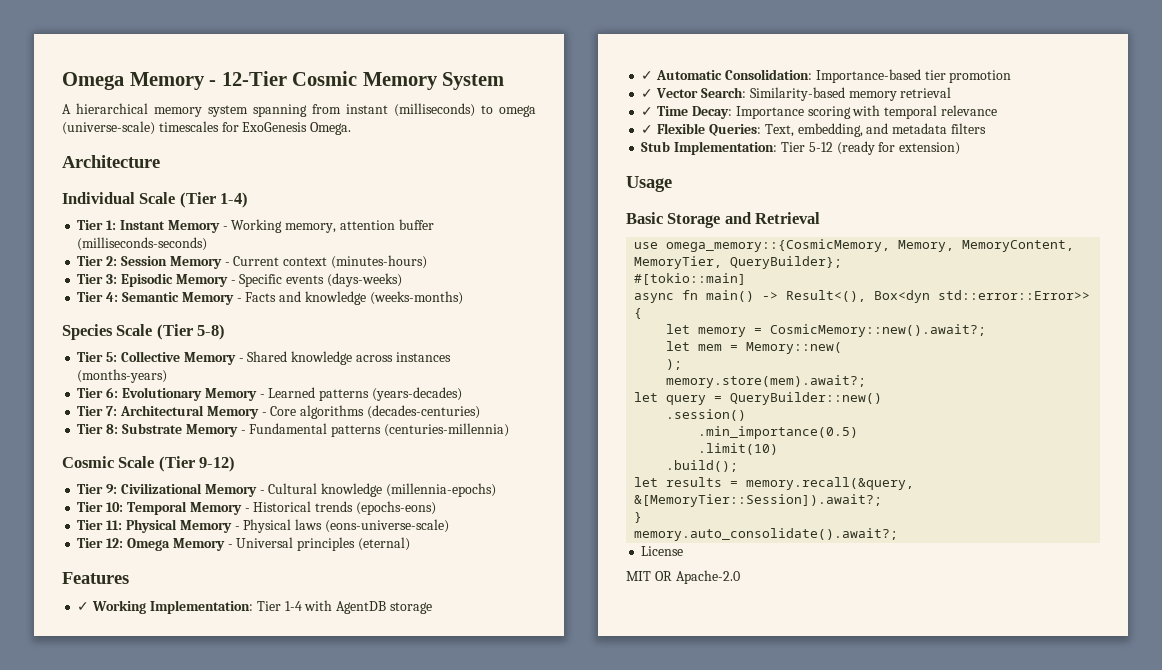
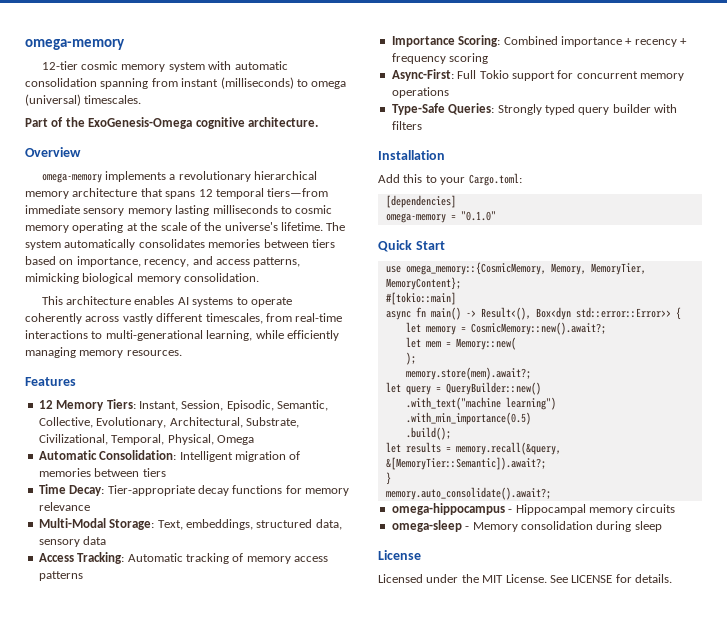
[62,71,505,90] [62,103,248,117] Omega Memory - 12-Tier Cosmic Memory System // A hierarchical memory system -> [25,39,125,50] [41,61,288,72] [25,78,97,87] omega-memory // 12-tier cosmic memory system with automatic consolidation
[62,121,352,135] [62,155,160,168] [62,192,249,208] [77,219,434,233] [77,237,208,251] [77,255,427,269] [77,273,402,287] [77,291,463,305] [62,324,226,340] [77,351,451,365] [77,369,168,383] [77,387,462,401] [77,405,480,419] [77,423,509,437] [62,456,236,472] [77,483,496,497] [77,501,436,515] [77,519,449,533] [77,537,410,551] [62,572,129,584] [77,600,432,614] [641,69,1012,83] [641,87,952,101] [641,105,997,119] [641,123,986,137] [641,141,961,155] [626,176,672,192] [626,212,821,228] (universe-scale) timescales for ExoGenesis Omega. // Architecture // Individual Scale (Tier 1-4) // Tier 1: Instant Memory - Working memory, attention buffer (milliseconds-seconds) // Tier 2: Session Memory - Current context (minutes-hours) // Tier 3: Episodic Memory - Specific events (days-weeks) // Tier 4: Semantic Memory - Facts and knowledge (weeks-months) // Species Scale (Tier 5-8) // Tier 5: Collective Memory - Shared knowledge across instances (months-years) // Tier 6: Evolutionary Memory - Learned patterns (years-decades) // Tier 7: Architectural Memory - Core algorithms (decades-centuries) // Tier 8: Substrate Memory - Fundamental patterns (centuries-millennia) // Cosmic Scale (Tier 9-12) // Tier 9: Civilizational Memory - Cultural knowledge (millennia-epochs) // Tier 10: Temporal Memory - Historical trends (epochs-eons) // Tier 11: Physical Memory - Physical laws (eons-universe-scale) // Tier 12: Omega Memory - Universal principles (eternal) // Features // ✓ Working Implementation: Tier 1-4 with AgentDB storage // ✓ Automatic Consolidation: Importance-based tier promotion // ✓ Vector Search: Similarity-based memory retrieval // ✓ Time Decay: Importance scoring with temporal relevance // ✓ Flexible Queries: Text, embedding, and metadata filters // Stub Implementation: Tier 5-12 (ready for extension) // Usage // Basic Storage and Retrieval -> [25,94,142,106] [25,117,318,129] [25,147,81,157] [41,171,318,183] [25,188,329,199] [25,205,333,216] [25,222,346,233] [25,239,335,250] [25,256,301,267] [25,273,260,284] [41,296,292,307] [25,313,343,324] [25,330,339,341] [25,347,182,358] [25,377,76,386] [38,399,328,411] [38,417,299,428] [38,434,254,445] [38,450,301,462] [38,468,166,477] [38,484,349,496] [38,502,90,511] [38,518,342,530] [38,536,107,547] [38,552,328,564] [38,571,83,581] [391,35,687,47] [391,53,489,64] [391,69,684,81] [391,87,449,98] [391,103,677,115] [391,121,422,130] [378,150,445,160] [378,173,522,186] [385,195,456,208] [385,211,496,223] [378,240,445,252] (universal) timescales. // Part of the ExoGenesis-Omega cognitive architecture. // Overview // omega-memory implements a revolutionary hierarchical memory architecture that spans 12 temporal tiers—from immediate sensory memory lasting milliseconds to cosmic memory operating at the scale of the universe's lifetime. The system automatically consolidates memories between tiers based on importance, recency, and access patterns, mimicking biological memory consolidation. // This architecture enables AI systems to operate coherently across vastly different timescales, from real-time interactions to multi-generational learning, while efficiently managing memory resources. // Features // 12 Memory Tiers: Instant, Session, Episodic, Semantic, Collective, Evolutionary, Architectural, Substrate, Civilizational, Temporal, Physical, Omega // Automatic Consolidation: Intelligent migration of memories between tiers // Time Decay: Tier-appropriate decay functions for memory relevance // Multi-Modal Storage: Text, embeddings, structured data, sensory data // Access Tracking: Automatic tracking of memory access patterns // Importance Scoring: Combined importance + recency + frequency scoring // Async-First: Full Tokio support for concurrent memory operations // Type-Safe Queries: Strongly typed query builder with filters // Installation // Add this to your Cargo.toml: // [dependencies] // omega-memory = "0.1.0" // Quick Start
[962,240,1075,252] [634,256,843,269] MemoryContent, MemoryTier, QueryBuilder}; -> [590,263,646,275] [385,277,461,290] MemoryTier, MemoryContent};
[666,409,747,421] [698,426,859,439] [698,443,779,455] .session() // .min_importance(0.5) // .limit(10) -> [405,397,556,410] [405,412,531,425] .with_text("machine learning") // .with_min_importance(0.5)
[634,494,883,507] &[MemoryTier::Session]).await?; -> [385,457,546,470] &[MemoryTier::Semantic]).await?;
[641,546,684,556] [626,570,740,584] License // MIT OR Apache-2.0 -> [391,503,676,515] [391,520,662,532] [378,550,421,560] [378,574,672,583] omega-hippocampus - Hippocampal memory circuits // omega-sleep - Memory consolidation during sleep // License // Licensed under the MIT License. See LICENSE for details.

